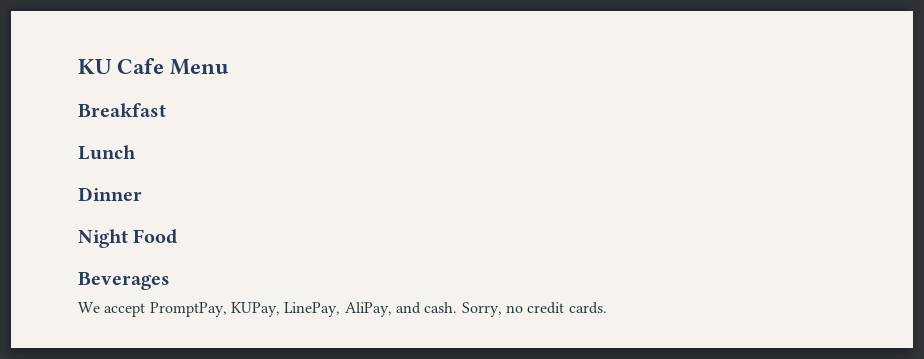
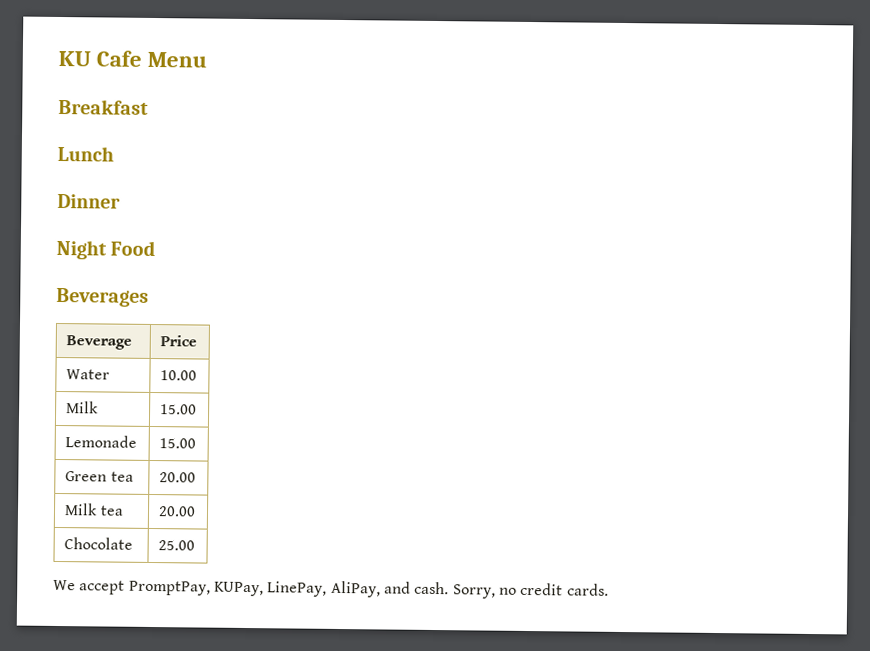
(170, 281) none -> [66,335,133,350] [160,335,198,347] [66,369,111,380] [160,370,198,381] [66,401,100,414] [160,404,198,415] [65,435,138,448] [159,438,197,449] [65,471,134,482] [159,472,197,483] [64,503,124,516] [158,506,197,517] [64,537,134,550] [158,540,196,551] // Beverage | Price // Water | 10.00 // Milk | 15.00 // Lemonade | 15.00 // Green tea | 20.00 // Milk tea | 20.00 // Chocolate | 25.00

